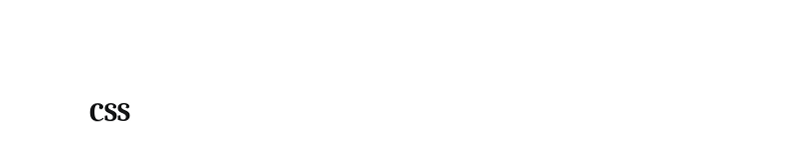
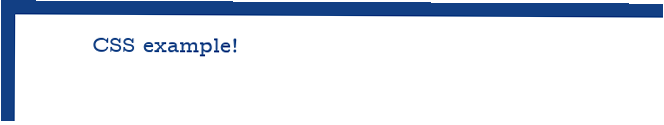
(131, 112) none -> [143,38,240,57] example!

